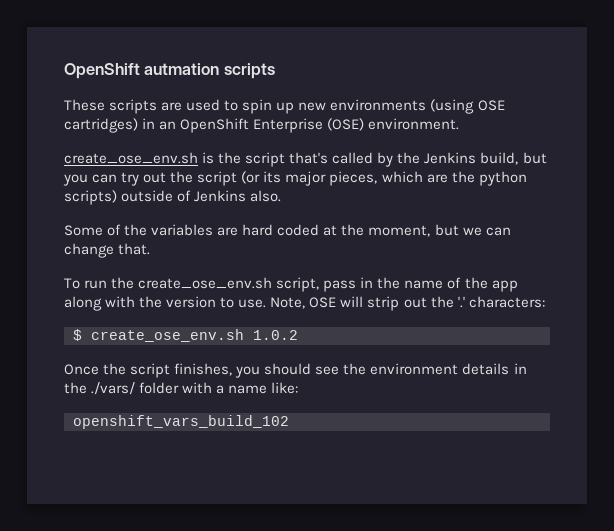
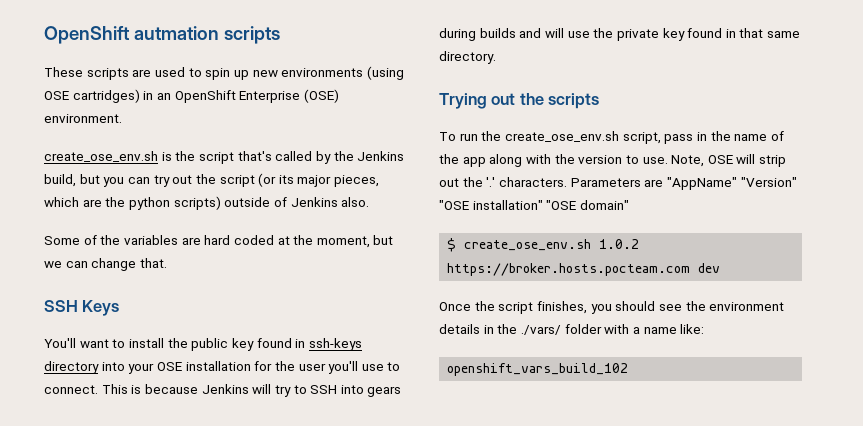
(151, 249) none -> [44,300,120,316] [44,338,362,351] [44,361,401,374] [44,384,402,397] [439,28,801,41] [439,51,496,64] [439,93,600,109] // SSH Keys // You'll want to install the public key found in ssh-keys directory into your OSE installation for the user you'll use to connect. This is because Jenkins will try to SSH into gears during builds and will use the private key found in that same directory. // Trying out the scripts
[468,296,545,308] characters: -> [498,177,797,190] [439,200,629,210] characters. Parameters are "AppName" "Version" "OSE installation" "OSE domain"
(298, 335) none -> [447,263,721,276] https://broker.hosts.pocteam.com dev

